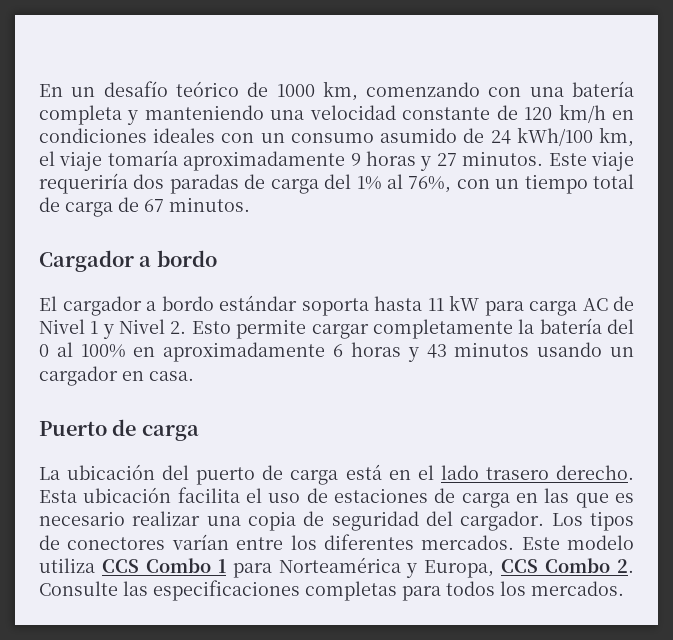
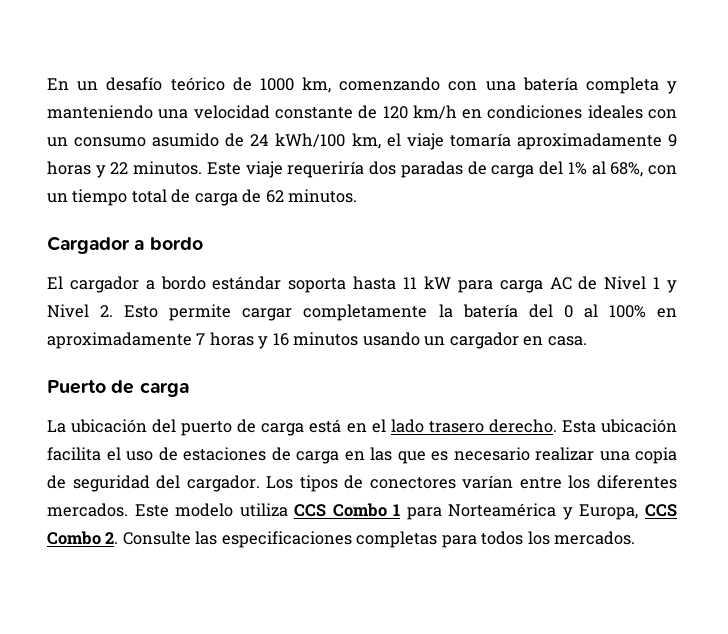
[436,153,457,166] 27 -> [110,162,129,174] 22
[408,176,452,193] 76%, -> [610,162,644,177] 68%,
[144,199,164,212] 67 -> [265,190,284,203] 62
[333,342,447,362] 6 horas y 43 -> [196,332,289,349] 7 horas y 16

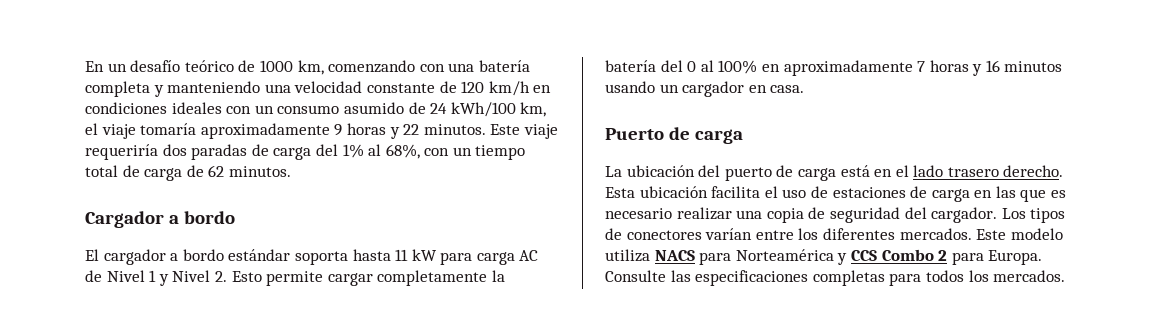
[294,503,401,517] CCS Combo 1 -> [654,250,695,261] NACS
[579,504,677,520] [47,531,119,545] Europa, CCS Combo 2. -> [850,249,1043,265] CCS Combo 2 para Europa.

